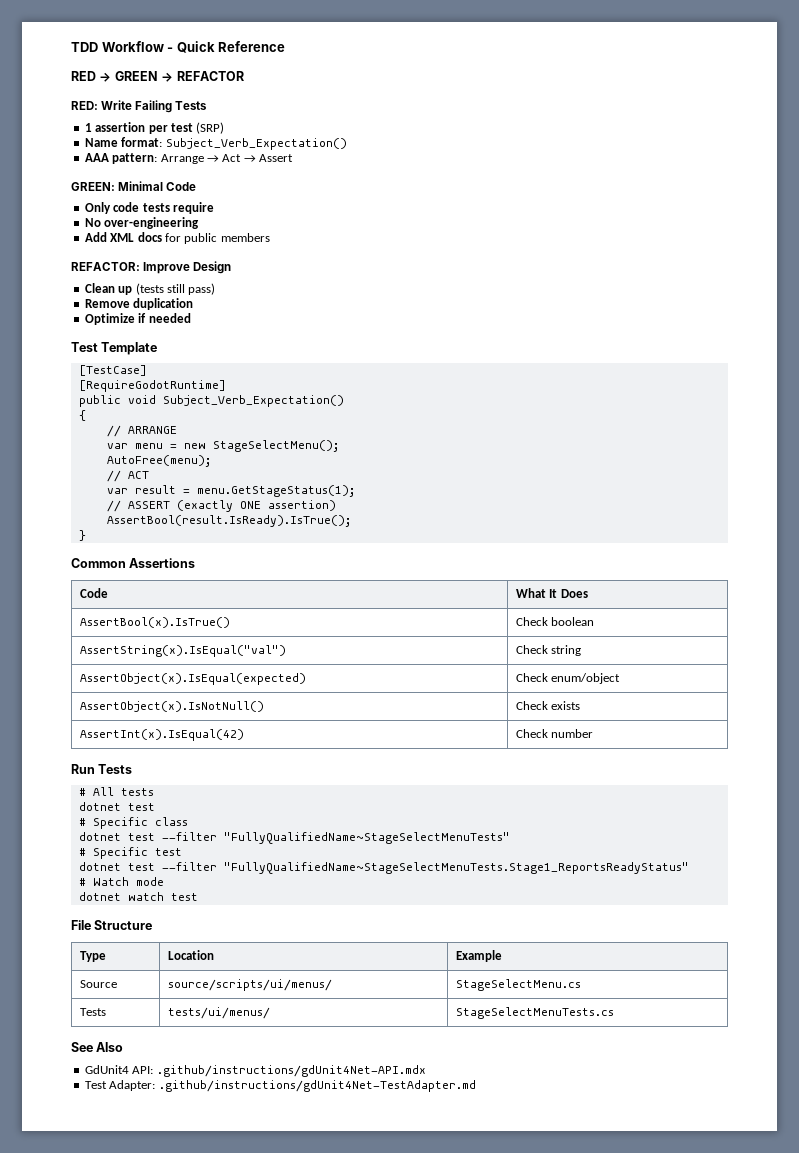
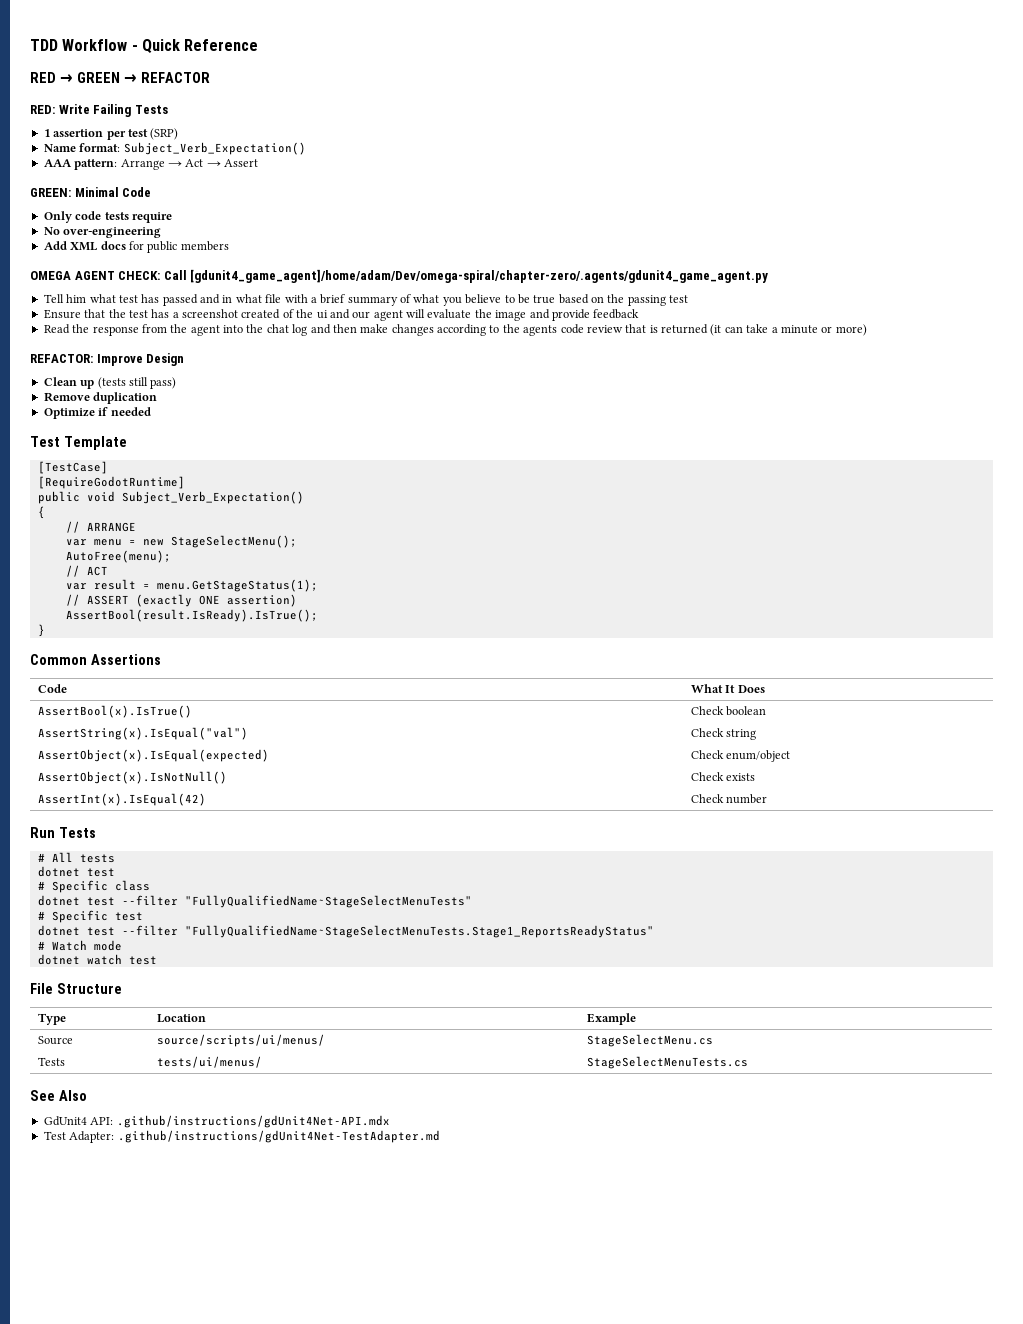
(270, 237) none -> [30,269,769,283] [43,294,689,306] [43,309,640,321] [43,324,867,336] // OMEGA AGENT CHECK: Call [gdunit4_game_agent]/home/adam/Dev/omega-spiral/chapter-zero/.agents/gdunit4_game_agent.py // Tell him what test has passed and in what file with a brief summary of what you believe to be true based on the passing test // Ensure that the test has a screenshot created of the ui and our agent will evaluate the image and provide feedback // Read the response from the agent into the chat log and then make changes according to the agents code review that is returned (it can take a minute or more)

